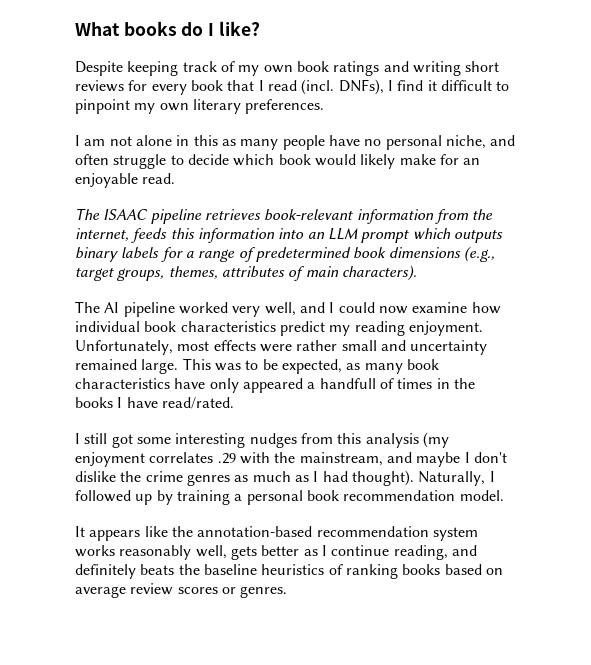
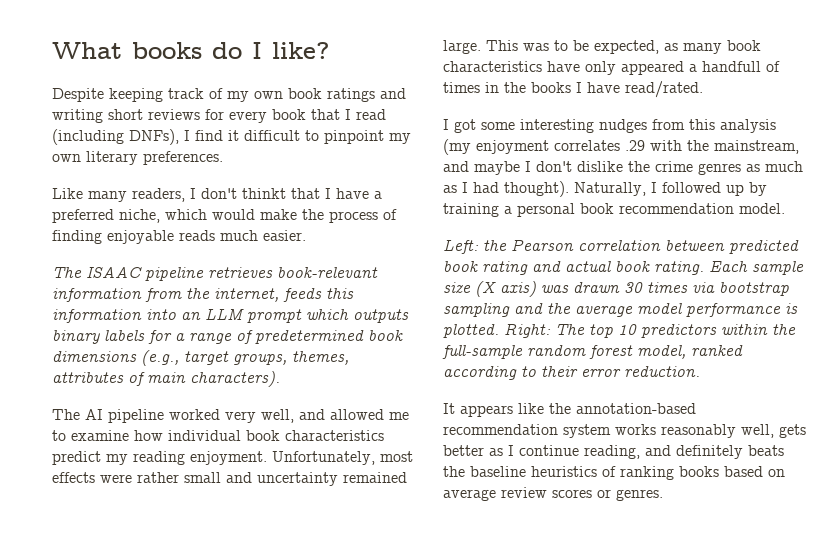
[301,79,335,95] (incl. -> [52,129,124,145] (including
[75,135,516,150] [75,154,481,169] [75,173,176,188] I am not alone in this as many people have no personal niche, and often struggle to decide which book would likely make for an enjoyable read. -> [52,188,382,202] [52,209,397,223] [52,230,306,244] Like many readers, I don't thinkt that I have a preferred niche, which would make the process of finding enjoyable reads much easier.
[329,302,408,314] I could now -> [330,409,409,420] [52,430,66,441] allowed me to
[84,433,108,444] still -> (449, 124) none
(504, 495) none -> [443,239,799,254] [443,261,804,275] [443,281,789,297] [443,303,798,317] [443,323,796,338] [442,345,743,359] [443,366,700,380] // Left: the Pearson correlation between predicted book rating and actual book rating. Each sample size (X axis) was drawn 30 times via bootstrap sampling and the average model performance is plotted. Right: The top 10 predictors within the full-sample random forest model, ranked according to their error reduction.

